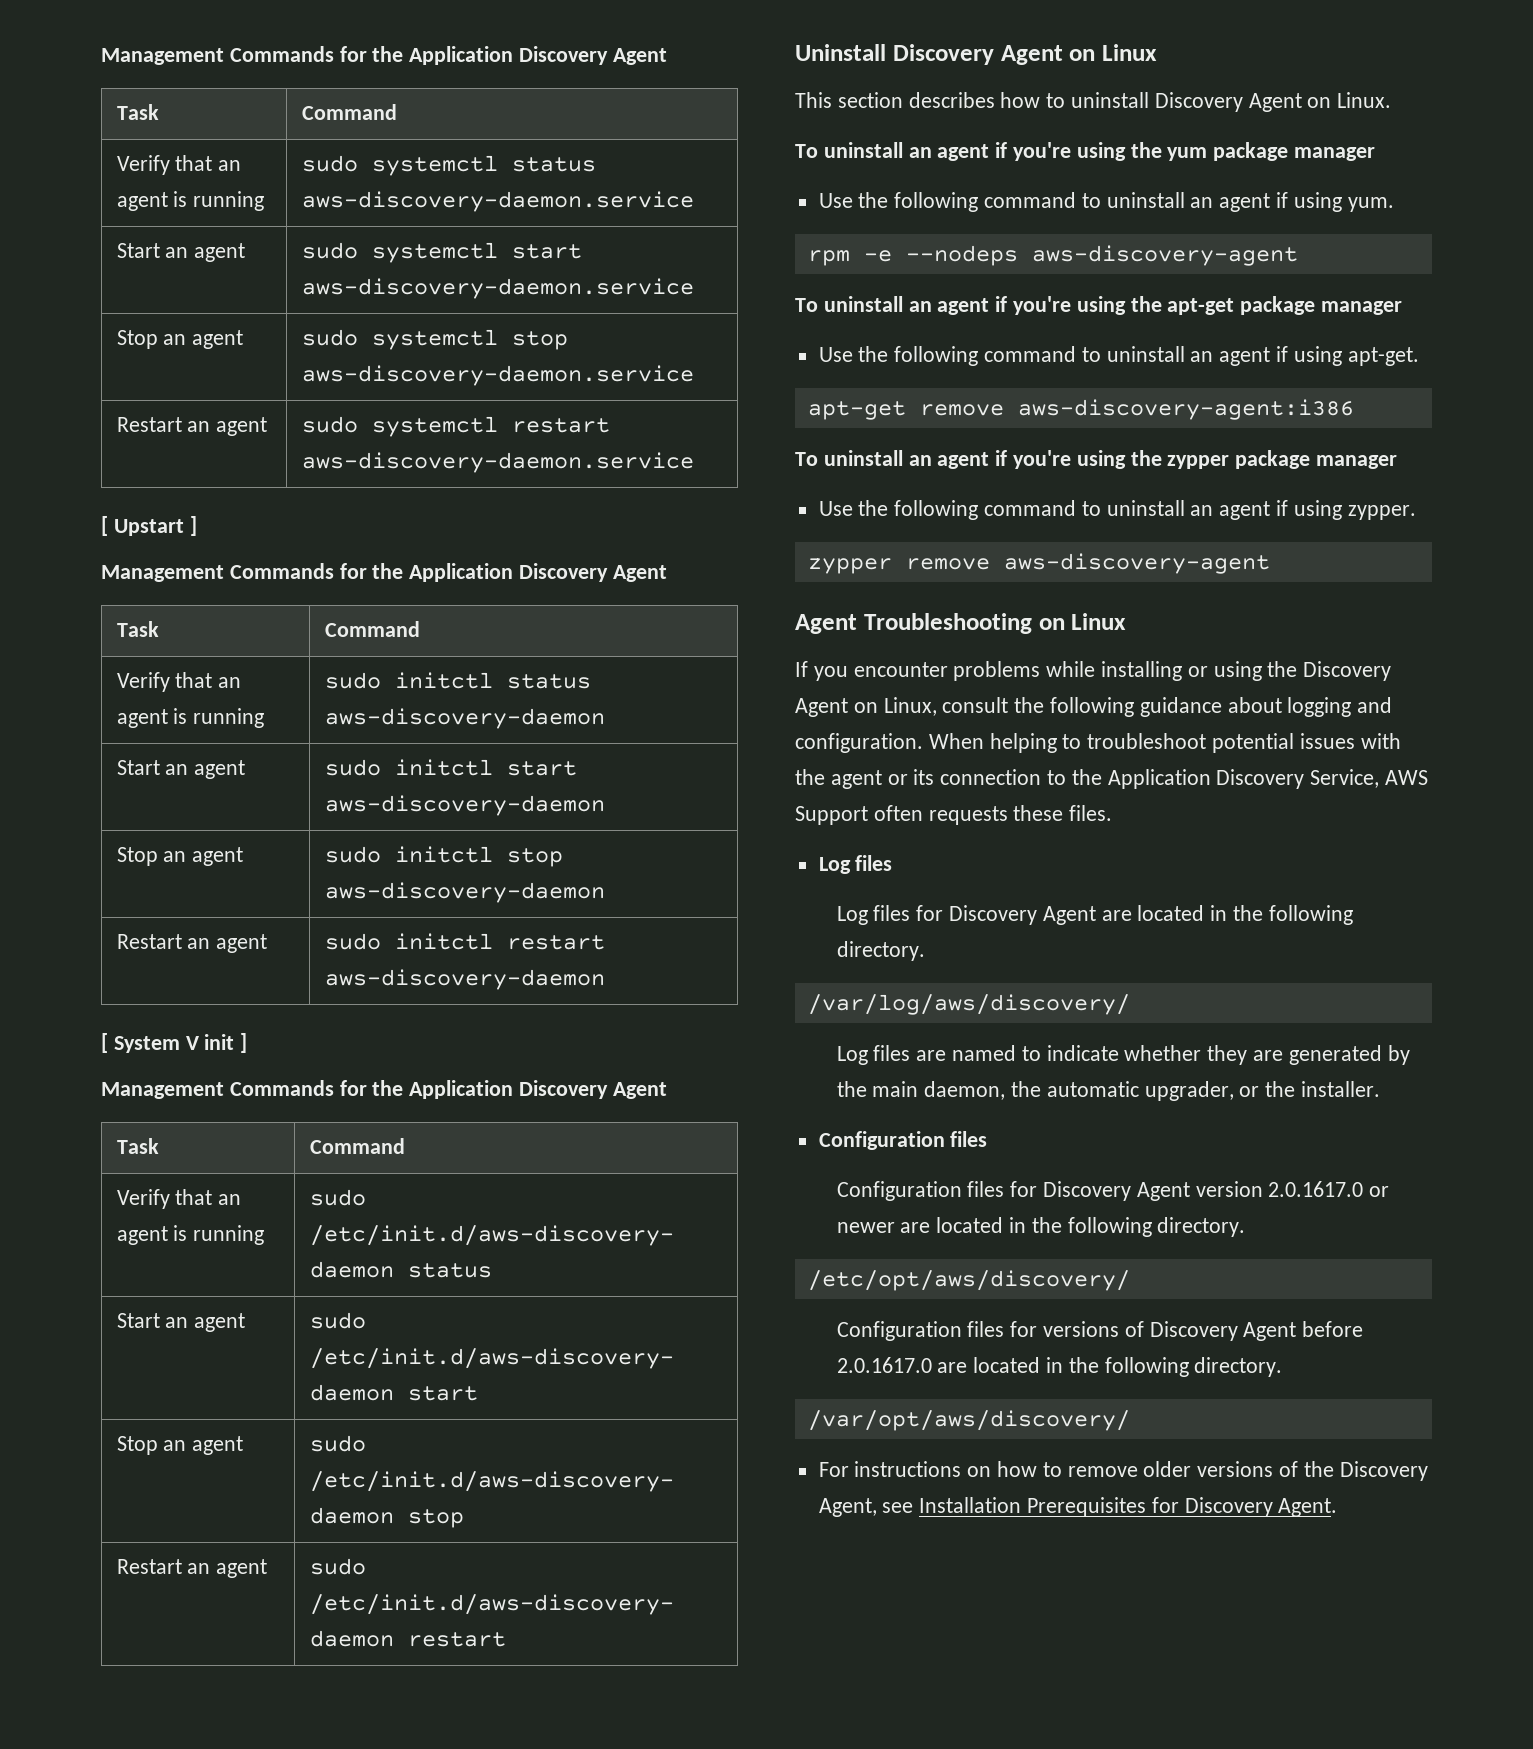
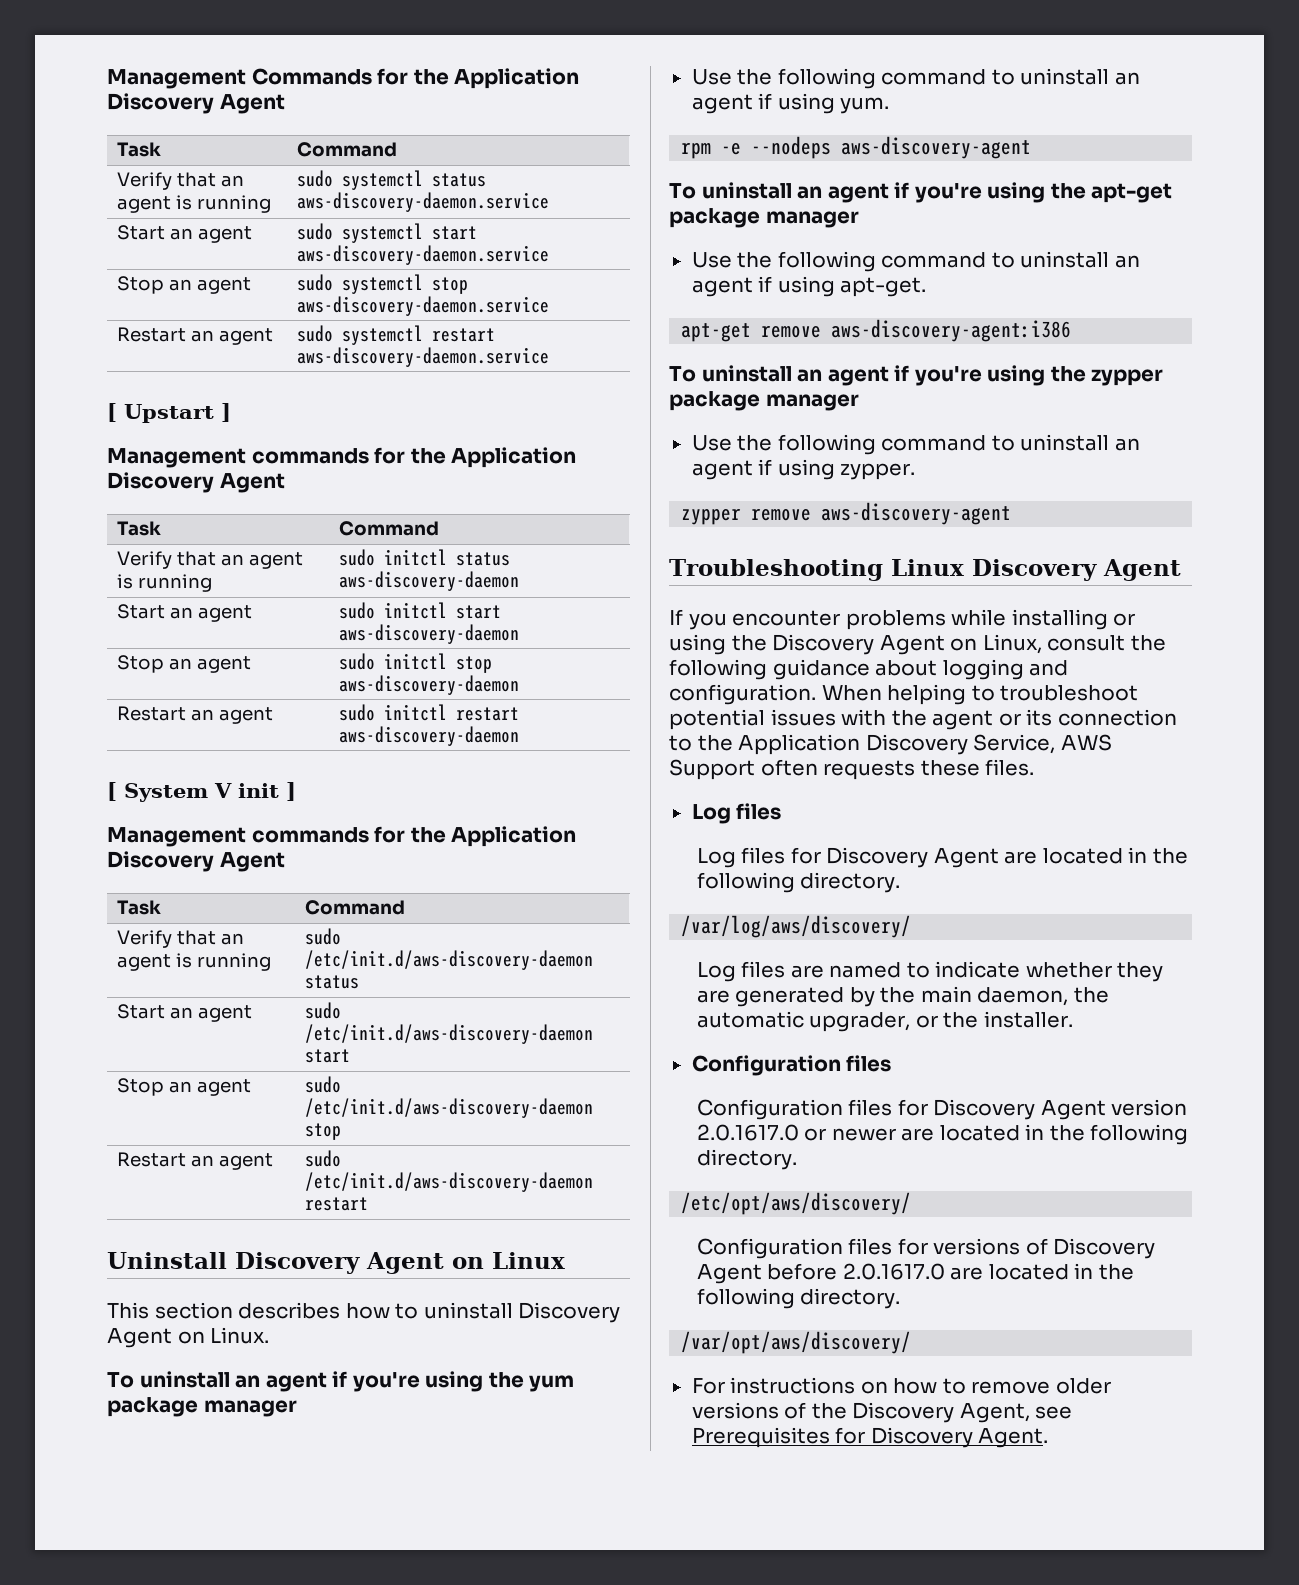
[229,563,334,579] Commands -> [251,448,369,464] commands
[229,1080,334,1096] Commands -> [251,827,369,843] commands
[795,613,1127,634] Agent Troubleshooting on Linux -> [669,559,1181,581] Troubleshooting Linux Discovery Agent
[919,1497,1022,1513] Installation -> (1073, 1412) none

